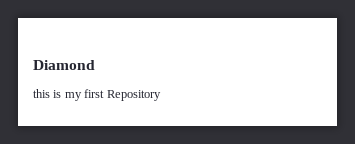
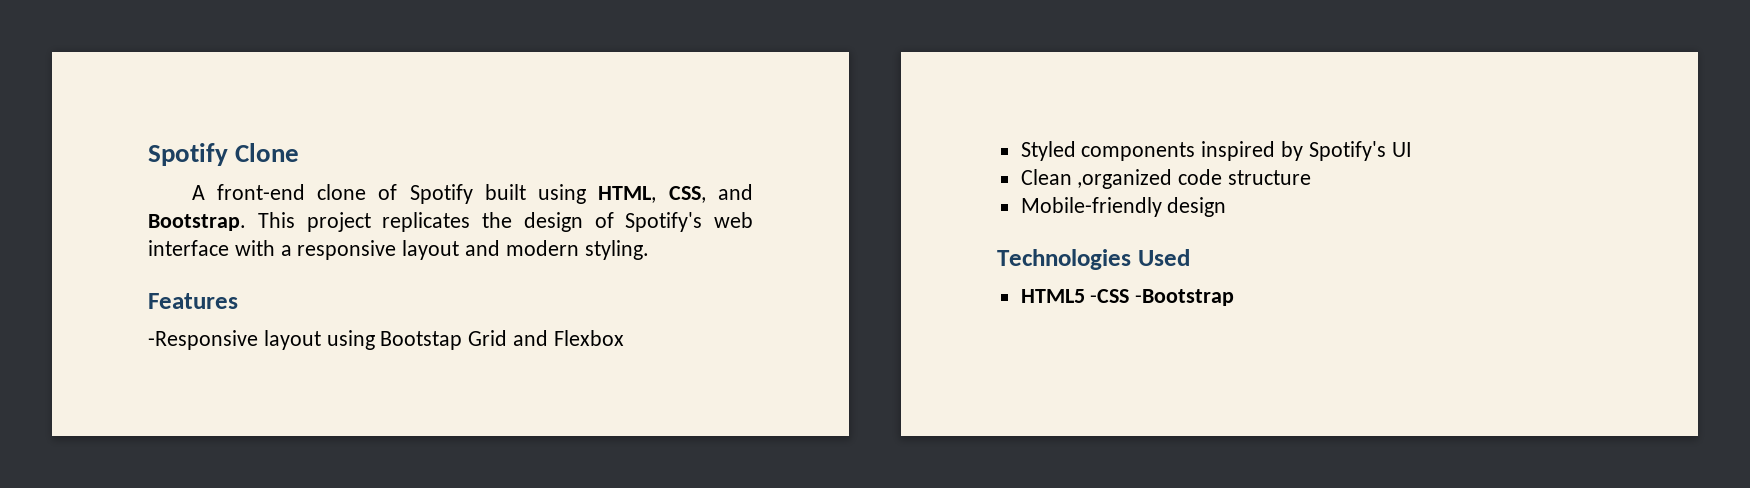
[33,60,95,70] [33,89,161,101] Diamond // this is my first Repository -> [148,143,300,166] [191,184,753,204] [148,212,753,232] [148,240,649,260] [148,293,238,309] [148,330,624,350] [1020,141,1412,161] [1020,169,1312,189] [1020,197,1227,217] [997,249,1190,270] [1020,289,1235,306] Spotify Clone // A front-end clone of Spotify built using HTML, CSS, and Bootstrap. This project replicates the design of Spotify's web interface with a responsive layout and modern styling. // Features // -Responsive layout using Bootstap Grid and Flexbox // Styled components inspired by Spotify's UI // Clean ,organized code structure // Mobile-friendly design // Technologies Used // HTML5 -CSS -Bootstrap

